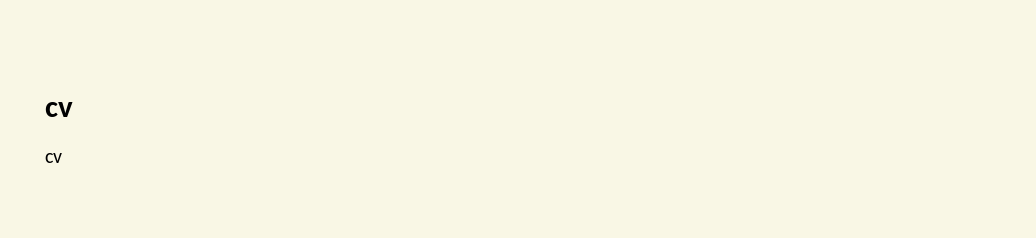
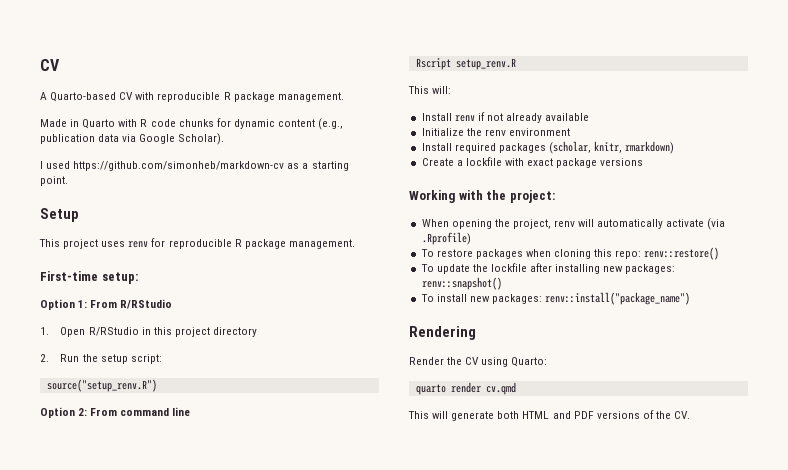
[45,102,73,117] [45,153,62,163] cv // cv -> [40,59,60,71] [40,92,344,102] [40,118,344,130] [40,133,225,145] [40,161,349,171] [40,176,68,186] [40,208,79,222] [39,238,355,249] [40,271,138,284] [40,299,173,310] [40,327,258,337] [40,354,162,364] [46,379,157,392] [40,407,191,418] [415,58,516,70] [408,86,452,94] [421,112,590,123] [421,128,570,136] [421,141,675,154] [421,157,644,168] [409,190,555,203] [421,218,726,230] [421,232,471,245] [420,247,720,260] [420,263,676,274] [421,277,502,290] [420,292,691,305] [409,326,476,340] [409,357,548,367] [415,382,516,395] [408,410,691,421] CV // A Quarto-based CV with reproducible R package management. // Made in Quarto with R code chunks for dynamic content (e.g., publication data via Google Scholar). // I used https://github.com/simonheb/markdown-cv as a starting point. // Setup // This project uses renv for reproducible R package management. // First-time setup: // Option 1: From R/RStudio // 1. Open R/RStudio in this project directory // 2. Run the setup script: // source("setup_renv.R") // Option 2: From command line // Rscript setup_renv.R // This will: // Install renv if not already available // Initialize the renv environment // Install required packages (scholar, knitr, rmarkdown) // Create a lockfile with exact package versions // Working with the project: // When opening the project, renv will automatically activate (via .Rprofile) // To restore packages when cloning this repo: renv::restore() // To update the lockfile after installing new packages: renv::snapshot() // To install new packages: renv::install("package_name") // Rendering // Render the CV using Quarto: // quarto render cv.qmd // This will generate both HTML and PDF versions of the CV.

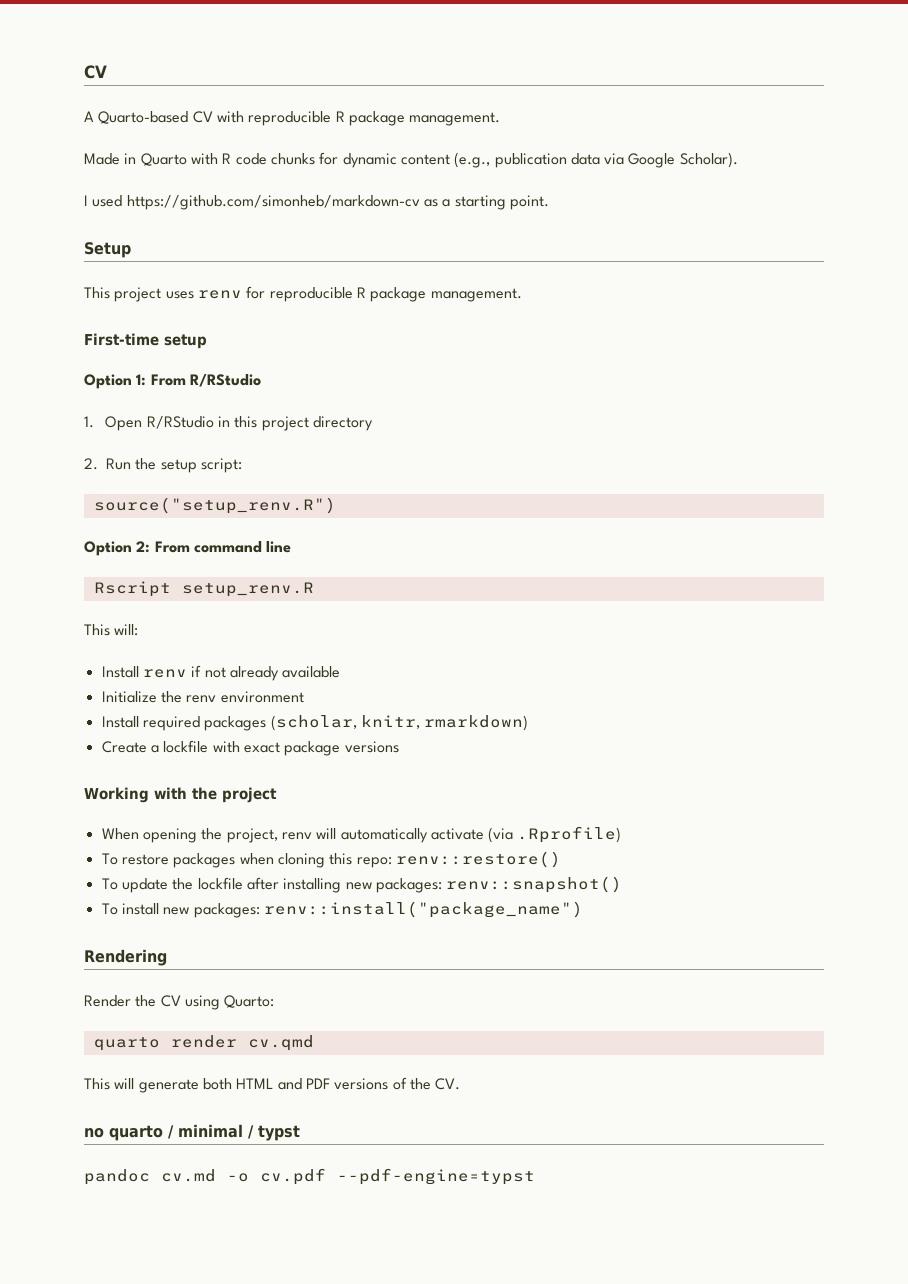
[101,272,138,284] setup: -> [164,334,207,349] setup
[509,190,555,203] project: -> [222,787,277,803] project
(691, 415) none -> [84,1124,300,1141] [84,1168,535,1185] // no quarto / minimal / typst // pandoc cv.md -o cv.pdf --pdf-engine=typst

